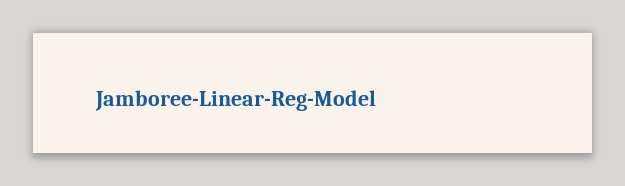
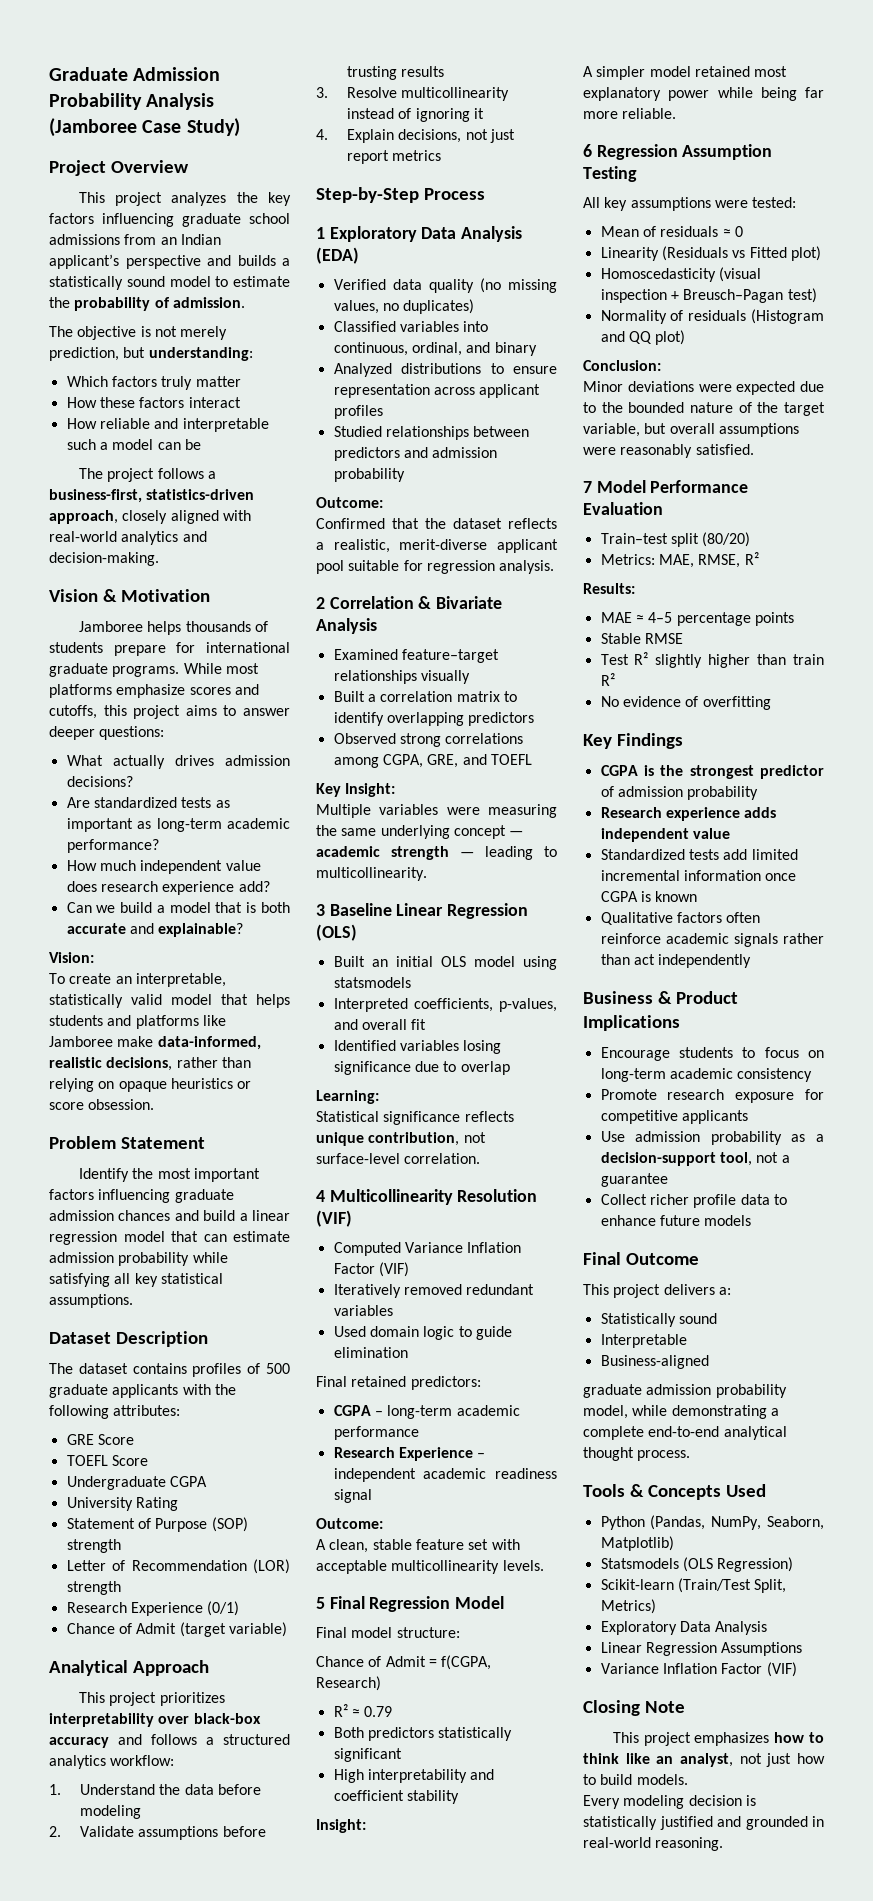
[95,90,376,111] Jamboree-Linear-Reg-Model -> [49,67,221,81] [49,93,215,110] [49,118,240,137] [49,160,189,176] [78,192,291,206] [49,213,290,227] [49,234,221,245] [49,254,290,269] [49,276,290,290] [49,297,245,311] [49,326,228,340] [49,347,253,361] [66,376,241,390] [66,397,241,408] [66,418,269,432] [66,439,201,450] [78,468,216,482] [49,489,255,503] [49,510,251,524] [49,531,207,545] [49,552,159,566] [49,589,210,602] [78,621,268,635] [49,642,290,656] [49,663,259,677] [49,684,259,698] [49,705,290,719] [49,726,165,740] [66,755,290,769] [66,776,133,787] [66,797,230,808] [66,818,290,832] [66,839,159,853] [66,860,261,874] [66,881,270,895] [66,902,290,913] [66,923,244,937] [49,952,94,963] [49,973,226,987] [49,994,290,1008] [49,1015,226,1029] [49,1036,261,1050] [49,1057,251,1071] [49,1078,252,1092] [49,1099,155,1110] [49,1136,205,1149] [78,1168,260,1182] [49,1189,234,1203] [49,1210,290,1221] [49,1231,290,1245] [49,1252,228,1266] [49,1273,223,1287] [49,1294,133,1308] [49,1331,208,1347] [49,1363,290,1377] [49,1384,236,1398] [49,1405,181,1419] [66,1434,134,1445] [66,1455,148,1466] [66,1476,207,1490] [66,1497,178,1511] [66,1517,248,1532] [66,1539,121,1553] [66,1559,290,1574] [66,1581,121,1595] [66,1601,240,1616] [66,1622,287,1637] [49,1660,209,1676] [78,1692,225,1706] [49,1713,261,1727] [49,1734,290,1748] [49,1755,175,1769] [49,1784,261,1795] [79,1805,141,1819] [49,1826,266,1840] [346,66,445,80] [316,87,510,101] [346,108,484,122] [316,129,515,143] [346,150,442,164] [316,187,485,203] [316,226,523,242] [316,247,359,264] [333,278,557,293] [333,299,475,314] [333,321,489,332] [333,342,537,356] [333,363,557,377] [333,384,541,398] [333,405,383,419] [333,426,530,440] [333,447,498,461] [333,468,405,482] [316,497,383,508] [316,518,557,529] [316,539,558,553] [316,560,555,574] [316,596,503,609] [316,618,377,634] [333,649,499,663] [333,670,470,684] [333,691,517,702] [333,712,535,726] [333,733,524,747] [333,754,532,768] [316,783,396,797] [316,804,557,818] [316,825,524,839] [316,846,557,860] [316,867,427,881] [316,903,529,919] [316,924,357,941] [333,956,557,970] [333,977,411,988] [333,998,557,1012] [333,1019,427,1030] [333,1040,502,1054] [333,1061,510,1075] [316,1090,379,1104] [316,1111,514,1125] [316,1132,486,1146] [316,1153,481,1164] [316,1189,538,1205] [316,1210,352,1227] [333,1242,522,1256] [333,1262,409,1277] [333,1284,535,1298] [333,1305,393,1316] [333,1326,512,1340] [333,1347,408,1358] [316,1376,481,1390] [333,1405,520,1419] [333,1426,419,1440] [333,1447,486,1461] [333,1468,557,1482] [333,1489,372,1503] [316,1518,383,1529] [316,1539,520,1553] [316,1560,544,1574] [316,1596,505,1612] [316,1627,460,1638] [316,1655,492,1670] [316,1676,381,1691] [333,1704,393,1717] [333,1727,513,1741] [333,1748,402,1762] [333,1769,495,1783] [333,1790,459,1804] [316,1819,366,1833] [583,66,788,80] [583,87,824,101] [583,108,677,119] [583,144,773,160] [583,166,637,182] [583,197,797,211] [600,226,743,237] [600,246,821,261] [600,267,761,282] [600,288,817,303] [600,309,824,324] [600,330,686,345] [583,360,661,371] [583,381,824,395] [583,402,825,416] [583,423,799,437] [583,444,754,458] [583,480,749,493] [583,502,663,515] [600,532,751,547] [600,552,759,568] [583,583,635,594] [600,612,794,626] [600,633,683,644] [600,652,824,668] [600,673,615,686] [600,696,771,710] [583,733,683,749] [600,765,824,779] [600,786,759,800] [600,807,777,821] [600,828,730,842] [600,849,798,860] [600,870,797,881] [600,891,698,902] [600,912,761,925] [600,933,824,947] [600,954,752,968] [583,991,738,1004] [583,1015,680,1031] [600,1047,824,1061] [600,1068,813,1082] [600,1089,824,1103] [600,1110,748,1124] [600,1131,824,1145] [600,1152,790,1166] [600,1173,668,1187] [600,1194,787,1208] [600,1215,752,1226] [583,1252,699,1265] [583,1284,731,1298] [600,1313,717,1327] [600,1334,687,1348] [600,1355,709,1369] [583,1384,787,1398] [583,1405,779,1419] [583,1426,787,1440] [583,1447,691,1461] [583,1484,766,1500] [600,1515,824,1530] [600,1536,674,1551] [600,1557,794,1572] [600,1578,787,1593] [600,1599,656,1614] [600,1621,768,1635] [600,1642,803,1656] [600,1662,797,1677] [583,1700,685,1716] [612,1732,824,1746] [583,1753,825,1767] [583,1774,688,1785] [583,1795,756,1809] [583,1816,824,1830] [583,1837,724,1851] Graduate Admission Probability Analysis (Jamboree Case Study) // Project Overview // This project analyzes the key factors influencing graduate school admissions from an Indian applicant’s perspective and builds a statistically sound model to estimate the probability of admission. // The objective is not merely prediction, but understanding: // Which factors truly matter // How these factors interact // How reliable and interpretable such a model can be // The project follows a business-first, statistics-driven approach, closely aligned with real-world analytics and decision-making. // Vision & Motivation // Jamboree helps thousands of students prepare for international graduate programs. While most platforms emphasize scores and cutoffs, this project aims to answer deeper questions: // What actually drives admission decisions? // Are standardized tests as important as long-term academic performance? // How much independent value does research experience add? // Can we build a model that is both accurate and explainable? // Vision: // To create an interpretable, statistically valid model that helps students and platforms like Jamboree make data-informed, realistic decisions, rather than relying on opaque heuristics or score obsession. // Problem Statement // Identify the most important factors influencing graduate admission chances and build a linear regression model that can estimate admission probability while satisfying all key statistical assumptions. // Dataset Description // The dataset contains profiles of 500 graduate applicants with the following attributes: // GRE Score // TOEFL Score // Undergraduate CGPA // University Rating // Statement of Purpose (SOP) strength // Letter of Recommendation (LOR) strength // Research Experience (0/1) // Chance of Admit (target variable) // Analytical Approach // This project prioritizes interpretability over black-box accuracy and follows a structured analytics workflow: // 1. Understand the data before modeling // 2. Validate assumptions before trusting results // 3. Resolve multicollinearity instead of ignoring it // 4. Explain decisions, not just report metrics // Step-by-Step Process // 1 Exploratory Data Analysis (EDA) // Verified data quality (no missing values, no duplicates) // Classified variables into continuous, ordinal, and binary // Analyzed distributions to ensure representation across applicant profiles // Studied relationships between predictors and admission probability // Outcome: // Confirmed that the dataset reflects a realistic, merit-diverse applicant pool suitable for regression analysis. // 2 Correlation & Bivariate Analysis // Examined feature–target relationships visually // Built a correlation matrix to identify overlapping predictors // Observed strong correlations among CGPA, GRE, and TOEFL // Key Insight: // Multiple variables were measuring the same underlying concept — academic strength — leading to multicollinearity. // 3 Baseline Linear Regression (OLS) // Built an initial OLS model using statsmodels // Interpreted coefficients, p-values, and overall fit // Identified variables losing significance due to overlap // Learning: // Statistical significance reflects unique contribution, not surface-level correlation. // 4 Multicollinearity Resolution (VIF) // Computed Variance Inflation Factor (VIF) // Iteratively removed redundant variables // Used domain logic to guide elimination // Final retained predictors: // CGPA – long-term academic performance // Research Experience – independent academic readiness signal // Outcome: // A clean, stable feature set with acceptable multicollinearity levels. // 5 Final Regression Model // Final model structure: // Chance of Admit = f(CGPA, Research) // R² ≈ 0.79 // Both predictors statistically significant // High interpretability and coefficient stability // Insight: // A simpler model retained most explanatory power while being far more reliable. // 6 Regression Assumption Testing // All key assumptions were tested: // Mean of residuals ≈ 0 // Linearity (Residuals vs Fitted plot) // Homoscedasticity (visual inspection + Breusch–Pagan test) // Normality of residuals (Histogram and QQ plot) // Conclusion: // Minor deviations were expected due to the bounded nature of the target variable, but overall assumptions were reasonably satisfied. // 7 Model Performance Evaluation // Train–test split (80/20) // Metrics: MAE, RMSE, R² // Results: // MAE ≈ 4–5 percentage points // Stable RMSE // Test R² slightly higher than train R² // No evidence of overfitting // Key Findings // CGPA is the strongest predictor of admission probability // Research experience adds independent value // Standardized tests add limited incremental information once CGPA is known // Qualitative factors often reinforce academic signals rather than act independently // Business & Product Implications // Encourage students to focus on long-term academic consistency // Promote research exposure for competitive applicants // Use admission probability as a decision-support tool, not a guarantee // Collect richer profile data to enhance future models // Final Outcome // This project delivers a: // Statistically sound // Interpretable // Business-aligned // graduate admission probability model, while demonstrating a complete end-to-end analytical thought process. // Tools & Concepts Used // Python (Pandas, NumPy, Seaborn, Matplotlib) // Statsmodels (OLS Regression) // Scikit-learn (Train/Test Split, Metrics) // Exploratory Data Analysis // Linear Regression Assumptions // Variance Inflation Factor (VIF) // Closing Note // This project emphasizes how to think like an analyst, not just how to build models. // Every modeling decision is statistically justified and grounded in real-world reasoning.

